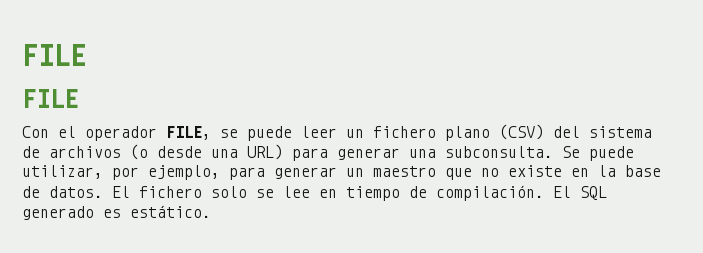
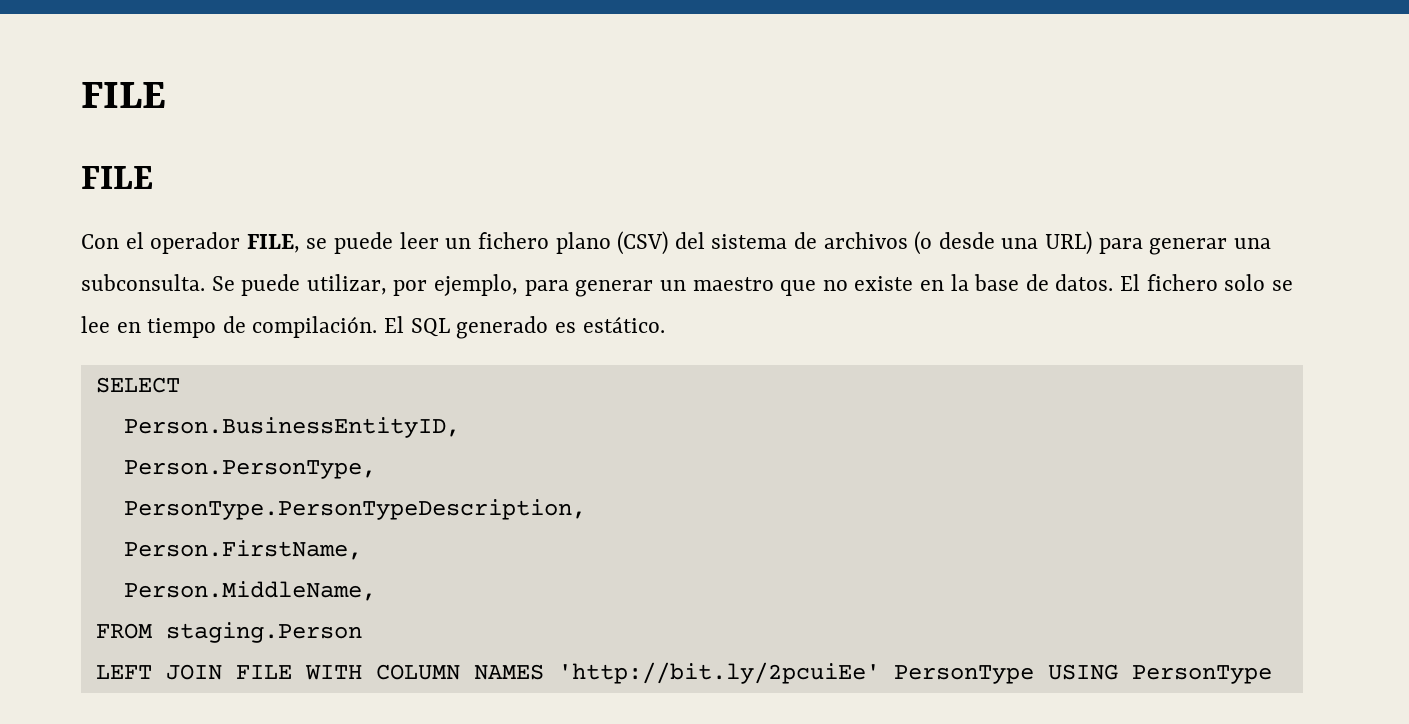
(211, 211) none -> [95,377,180,393] [123,417,460,438] [123,460,376,479] [123,499,586,520] [123,540,362,560] [123,581,376,601] [95,622,362,643] [95,662,1272,684] // SELECT // Person.BusinessEntityID, // Person.PersonType, // PersonType.PersonTypeDescription, // Person.FirstName, // Person.MiddleName, // FROM staging.Person // LEFT JOIN FILE WITH COLUMN NAMES 'http://bit.ly/2pcuiEe' PersonType USING PersonType

